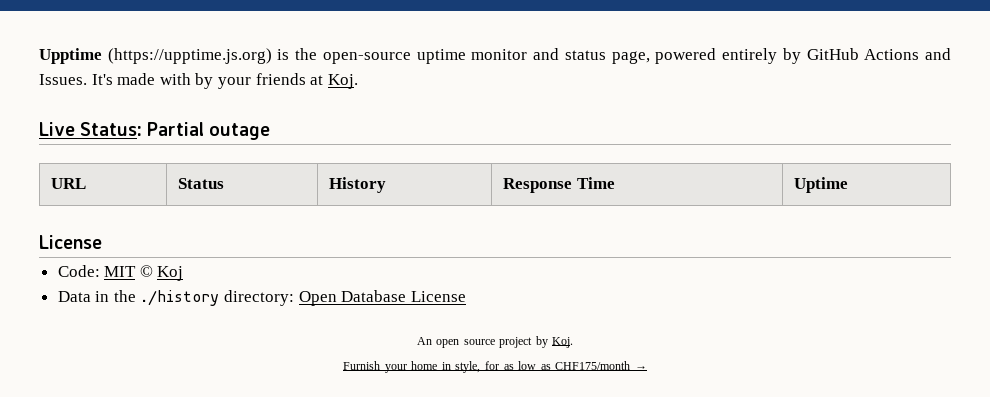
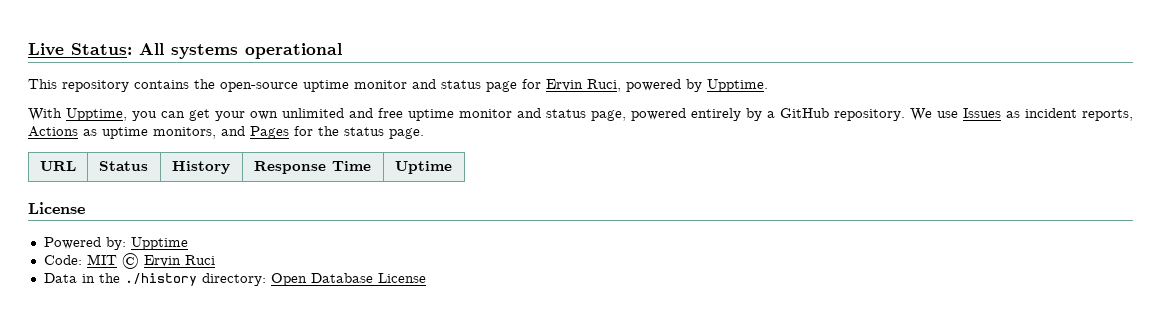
[39,48,290,64] Upptime (https://upptime.js.org) is -> [28,43,342,59] [28,79,189,92] Live Status: All systems operational // This repository contains
[611,48,952,64] [39,73,358,89] [39,122,271,140] page, powered entirely by GitHub Actions and Issues. It's made with by your friends at Koj. // Live Status: Partial outage -> [486,79,768,92] [28,108,1133,121] [28,126,424,139] page for Ervin Ruci, powered by Upptime. // With Upptime, you can get your own unlimited and free uptime monitor and status page, powered entirely by a GitHub repository. We use Issues as incident reports, Actions as uptime monitors, and Pages for the status page.
(102, 242) none -> [43,237,188,250] // Powered by: Upptime
[157,266,184,281] Koj -> [143,255,215,267] Ervin Ruci
[416,336,574,348] [343,361,647,373] // An open source project by Koj. // Furnish your home in style, for as low as CHF175/month → -> (426, 278) none

